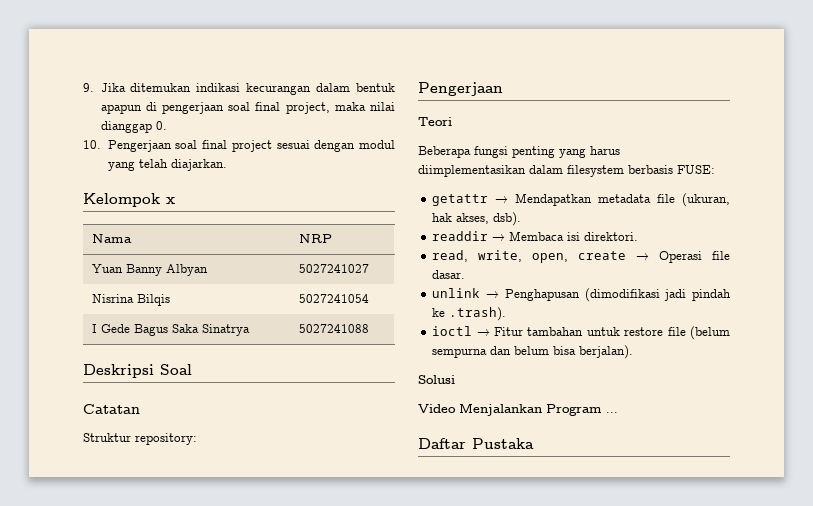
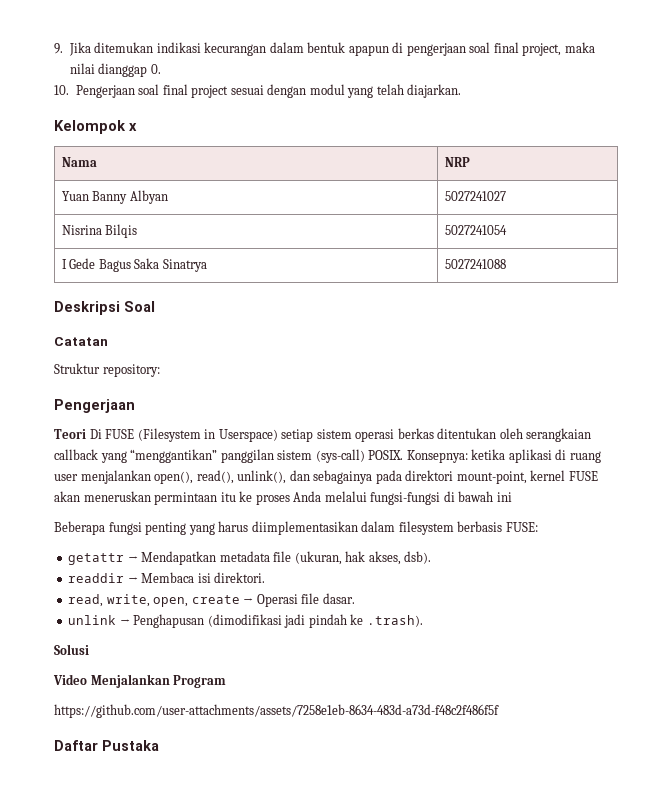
(452, 121) none -> [89,428,592,442] [54,449,601,463] [54,470,598,484] [54,491,512,505] Di FUSE (Filesystem in Userspace) setiap sistem operasi berkas ditentukan oleh serangkaian callback yang “menggantikan” panggilan sistem (sys-call) POSIX. Konsepnya: ketika aplikasi di ruang user menjalankan open(), read(), unlink(), dan sebagainya pada direktori mount-point, kernel FUSE akan meneruskan permintaan itu ke proses Anda melalui fungsi-fungsi di bawah ini
[432,326,730,340] [432,345,634,359] // ioctl → Fitur tambahan untuk restore file (belum sempurna dan belum bisa berjalan). -> (423, 621) none
[606,412,618,413] ... -> [54,704,499,718] // https://github.com/user-attachments/assets/7258e1eb-8634-483d-a73d-f48c2f486f5f

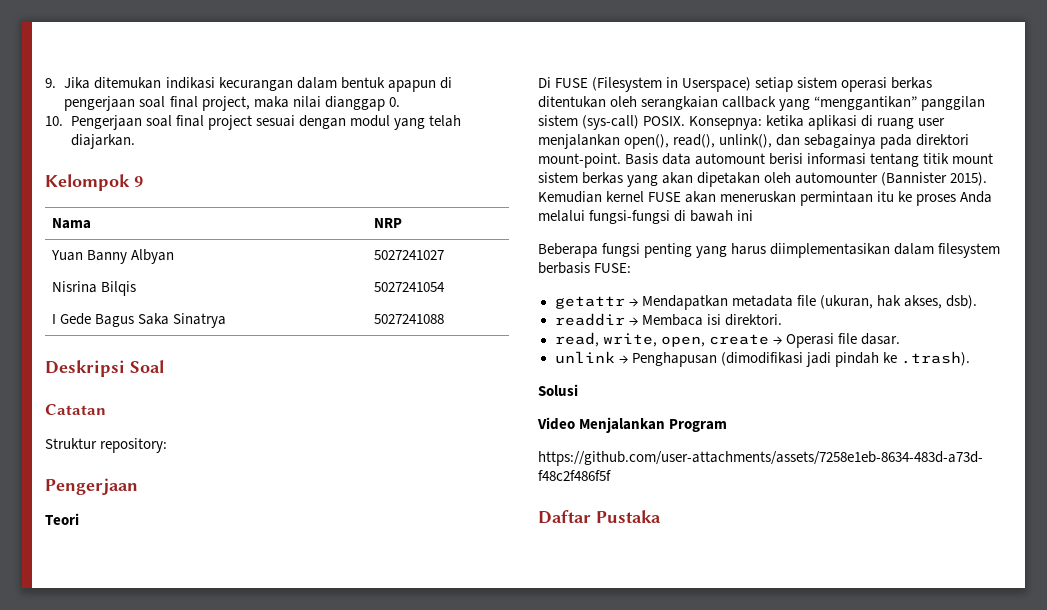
[129,123,137,131] x -> [134,176,143,187] 9
(86, 434) none -> (79, 519) //
[456,471,527,484] mount-point, -> [538,153,994,168] [538,172,988,187] [538,191,602,203] mount-point. Basis data automount berisi informasi tentang titik mount sistem berkas yang akan dipetakan oleh automounter (Bannister 2015). Kemudian

